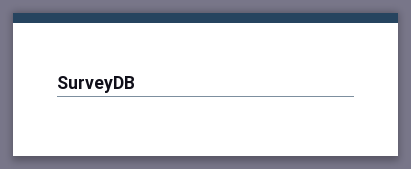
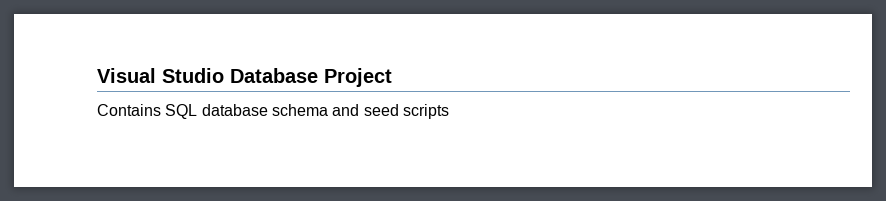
[57,76,135,93] SurveyDB -> [97,68,392,87] [97,104,449,119] Visual Studio Database Project // Contains SQL database schema and seed scripts

